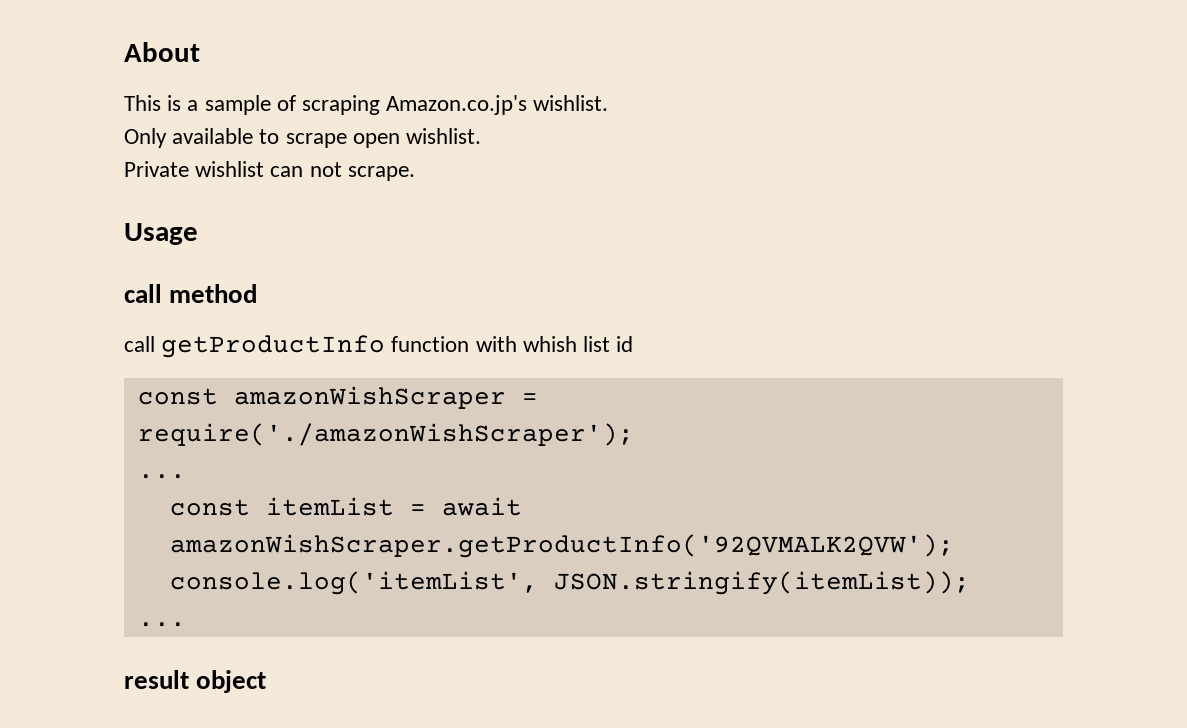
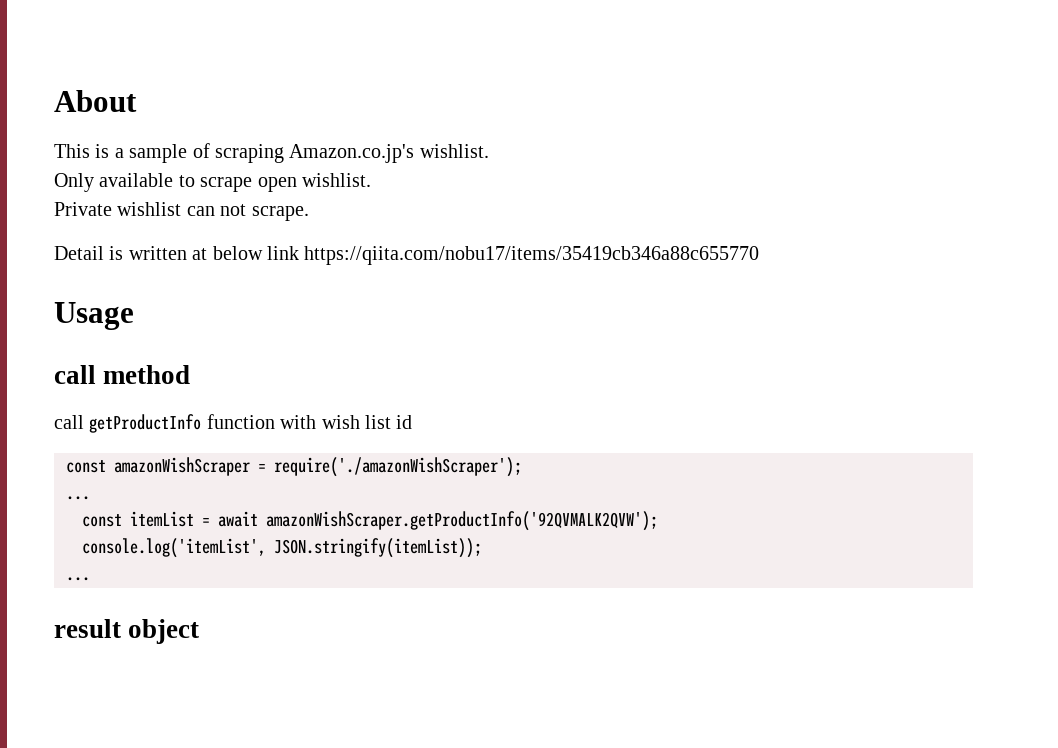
(415, 173) none -> [54,246,760,265] // Detail is written at below link https://qiita.com/nobu17/items/35419cb346a88c655770
[522,336,577,352] whish -> [321,415,360,429] wish

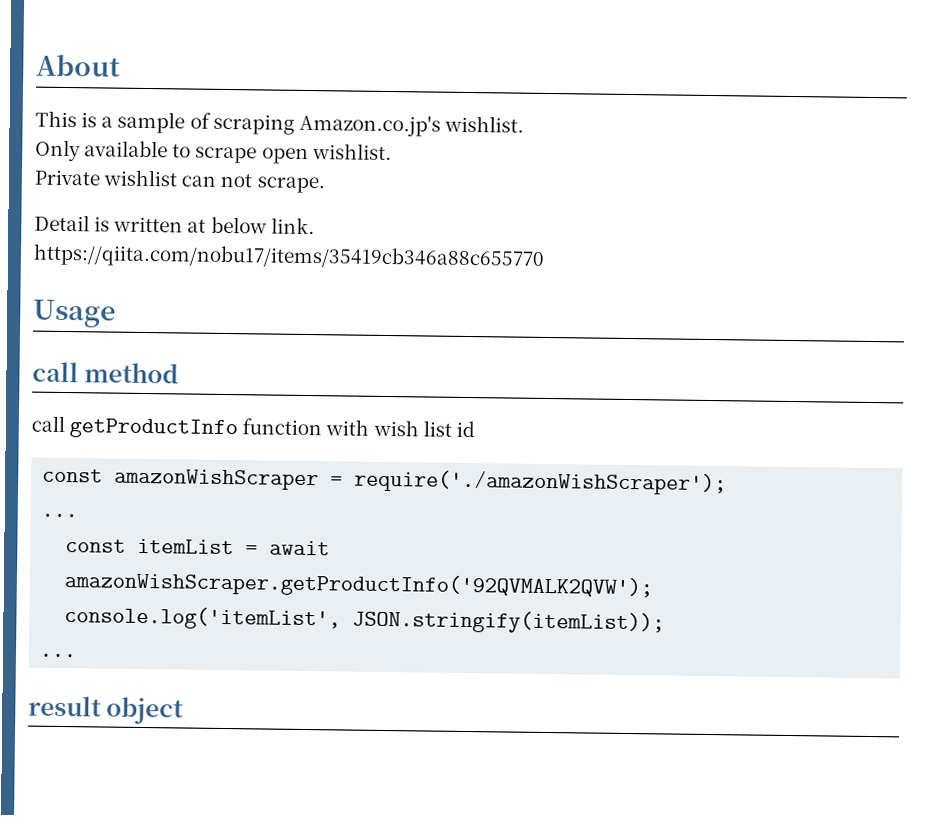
[267,246,299,260] link -> [270,217,315,235] link. //

